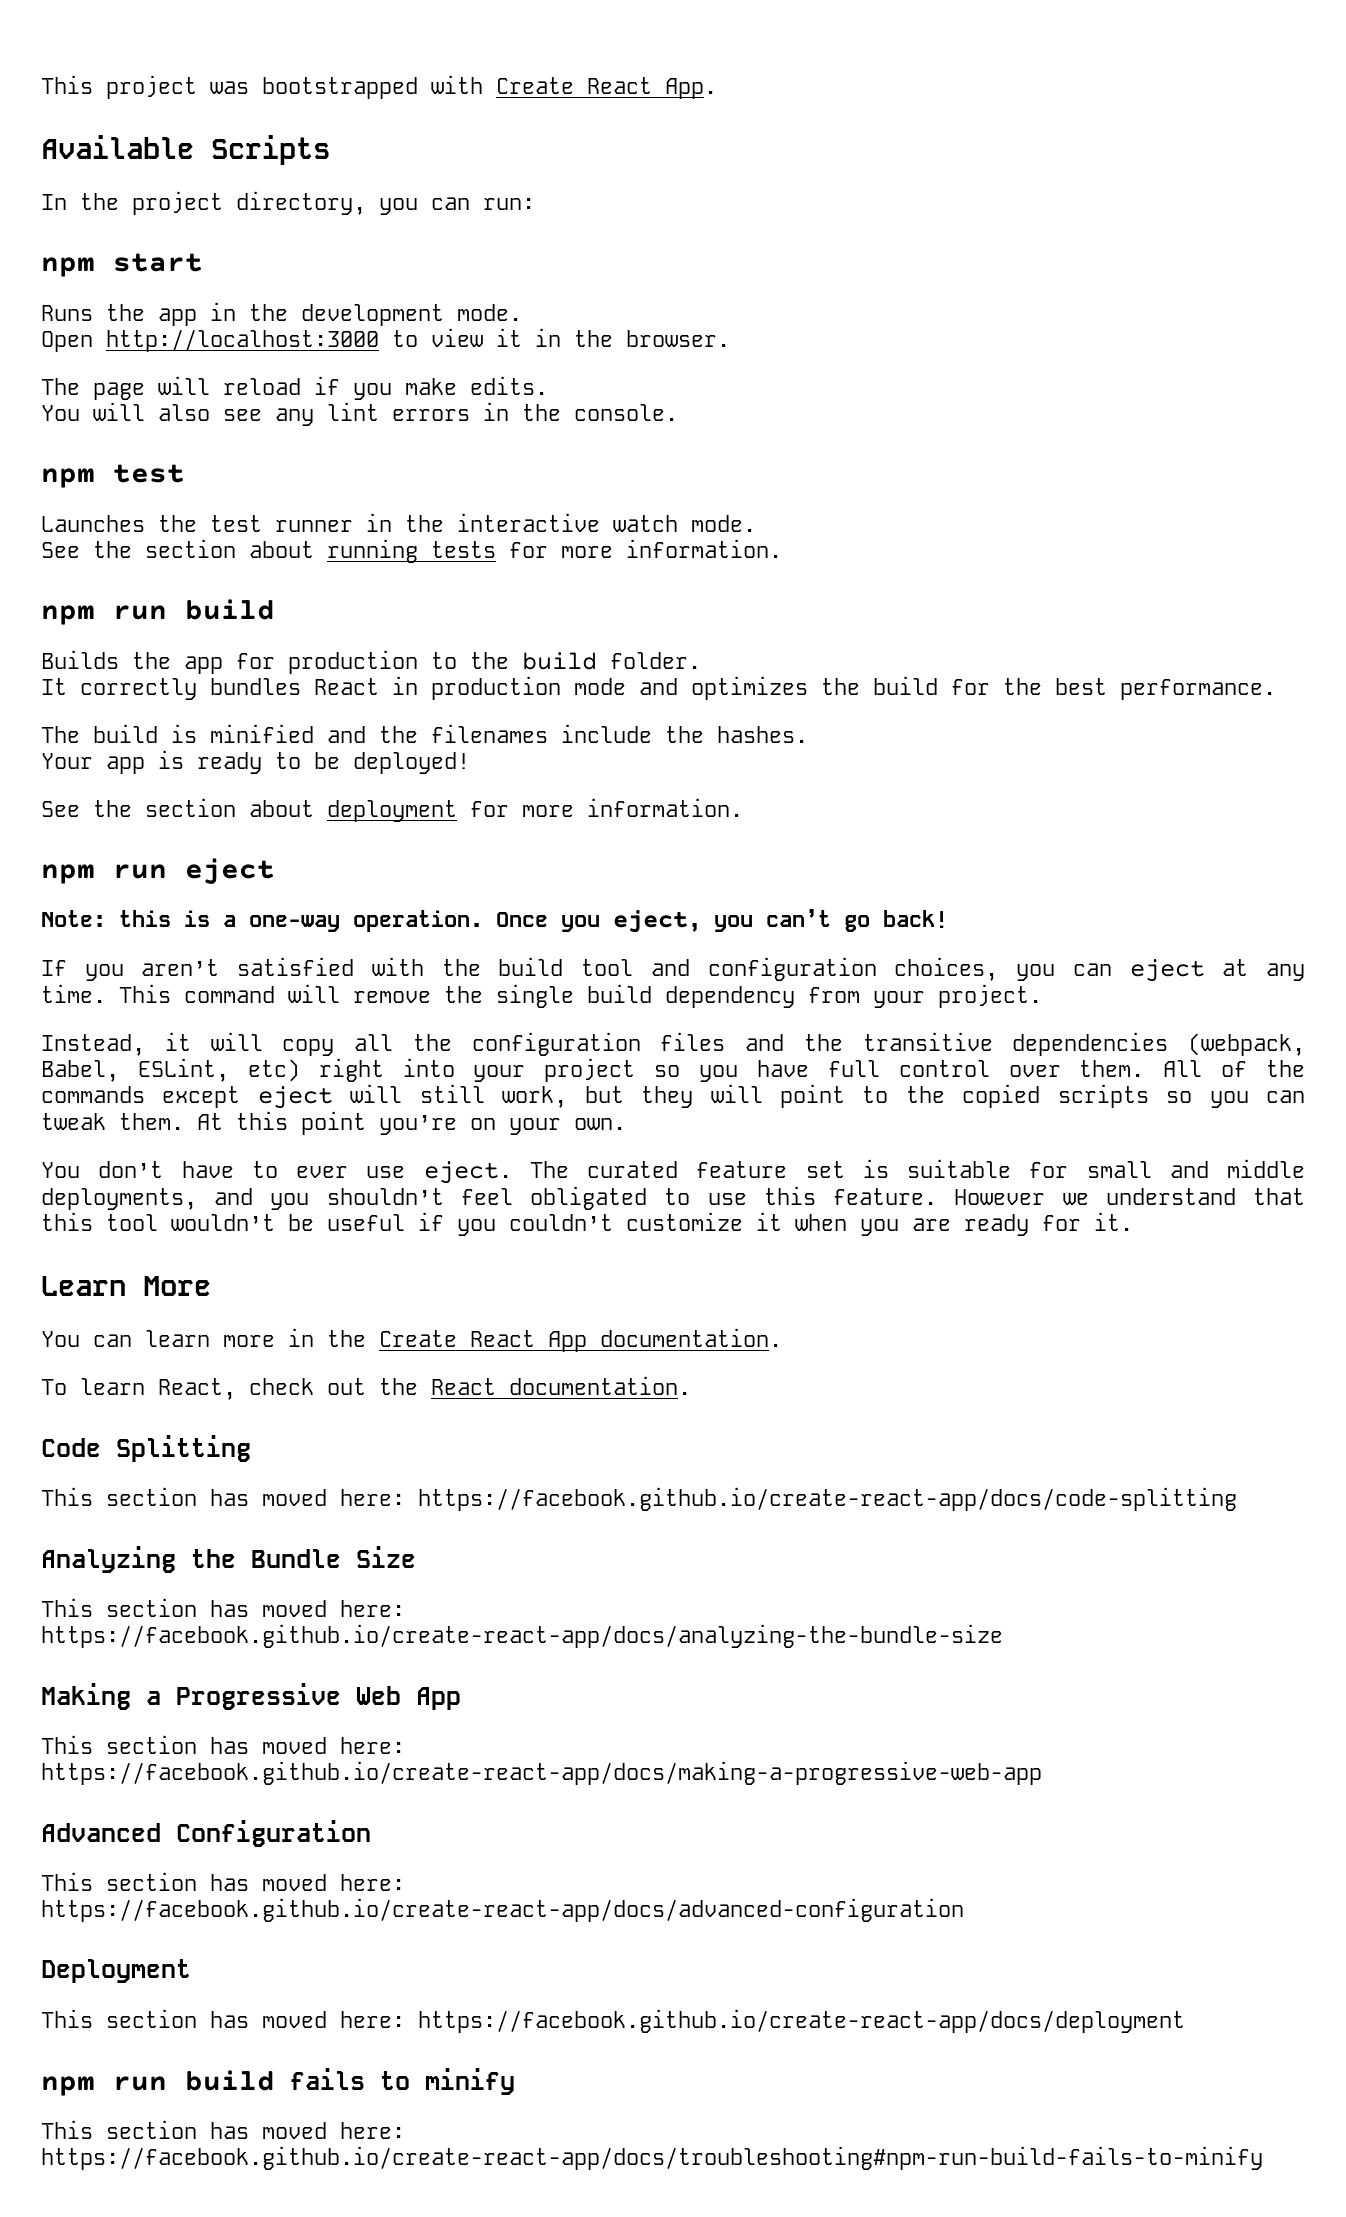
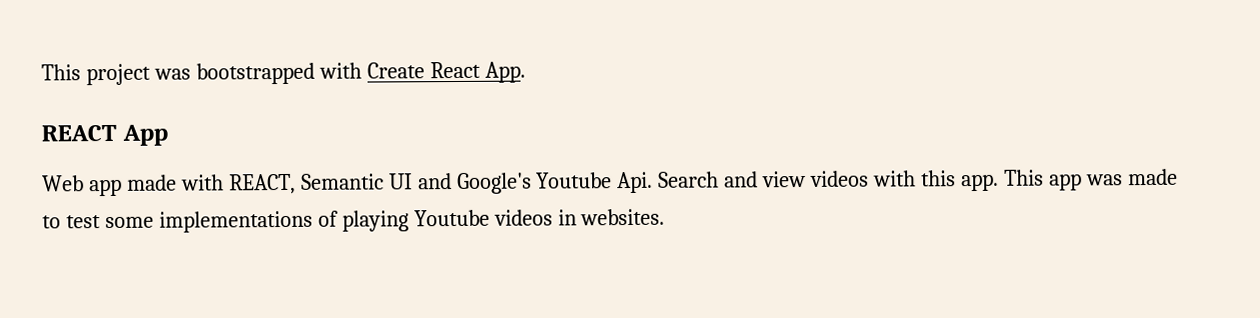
[41,135,330,165] [41,191,535,215] [41,253,203,277] [41,302,522,326] [41,328,730,352] [41,376,548,400] [41,402,678,426] [41,464,185,488] [41,513,756,532] [41,539,782,563] [41,599,275,625] [41,650,701,674] [41,676,1276,700] [41,724,808,743] [41,750,470,774] [41,798,743,822] [41,858,275,884] [41,909,948,933] [41,957,1306,982] [41,984,1042,1008] [41,1032,1305,1056] [41,1058,1305,1082] [41,1084,1305,1109] [41,1111,626,1135] [41,1159,1305,1184] [41,1186,1306,1210] [41,1212,1133,1236] [41,1276,211,1296] [41,1328,782,1352] [41,1376,691,1400] [41,1435,251,1462] [41,1487,1237,1511] [41,1546,416,1573] [41,1598,405,1617] [41,1624,1003,1648] [41,1683,461,1710] [41,1735,405,1754] [41,1761,1042,1785] [41,1820,371,1847] [41,1872,405,1891] [41,1898,964,1922] [41,1959,191,1983] [41,2009,1185,2033] [41,2068,515,2096] [41,2120,405,2139] [41,2146,1263,2170] Available Scripts // In the project directory, you can run: // npm start // Runs the app in the development mode. // Open http://localhost:3000 to view it in the browser. // The page will reload if you make edits. // You will also see any lint errors in the console. // npm test // Launches the test runner in the interactive watch mode. // See the section about running tests for more information. // npm run build // Builds the app for production to the build folder. // It correctly bundles React in production mode and optimizes the build for the best performance. // The build is minified and the filenames include the hashes. // Your app is ready to be deployed! // See the section about deployment for more information. // npm run eject // Note: this is a one-way operation. Once you eject, you can’t go back! // If you aren’t satisfied with the build tool and configuration choices, you can eject at any time. This command will remove the single build dependency from your project. // Instead, it will copy all the configuration files and the transitive dependencies (webpack, Babel, ESLint, etc) right into your project so you have full control over them. All of the commands except eject will still work, but they will point to the copied scripts so you can tweak them. At this point you’re on your own. // You don’t have to ever use eject. The curated feature set is suitable for small and middle deployments, and you shouldn’t feel obligated to use this feature. However we understand that this tool wouldn’t be useful if you couldn’t customize it when you are ready for it. // Learn More // You can learn more in the Create React App documentation. // To learn React, check out the React documentation. // Code Splitting // This section has moved here: https://facebook.github.io/create-react-app/docs/code-splitting // Analyzing the Bundle Size // This section has moved here: https://facebook.github.io/create-react-app/docs/analyzing-the-bundle-size // Making a Progressive Web App // This section has moved here: https://facebook.github.io/create-react-app/docs/making-a-progressive-web-app // Advanced Configuration // This section has moved here: https://facebook.github.io/create-react-app/docs/advanced-configuration // Deployment // This section has moved here: https://facebook.github.io/create-react-app/docs/deployment // npm run build fails to minify // This section has moved here: https://facebook.github.io/create-react-app/docs/troubleshooting#npm-run-build-fails-to-minify -> [41,124,168,146] [42,168,1178,197] [42,208,666,233] REACT App // Web app made with REACT, Semantic UI and Google's Youtube Api. Search and view videos with this app. This app was made to test some implementations of playing Youtube videos in websites.

